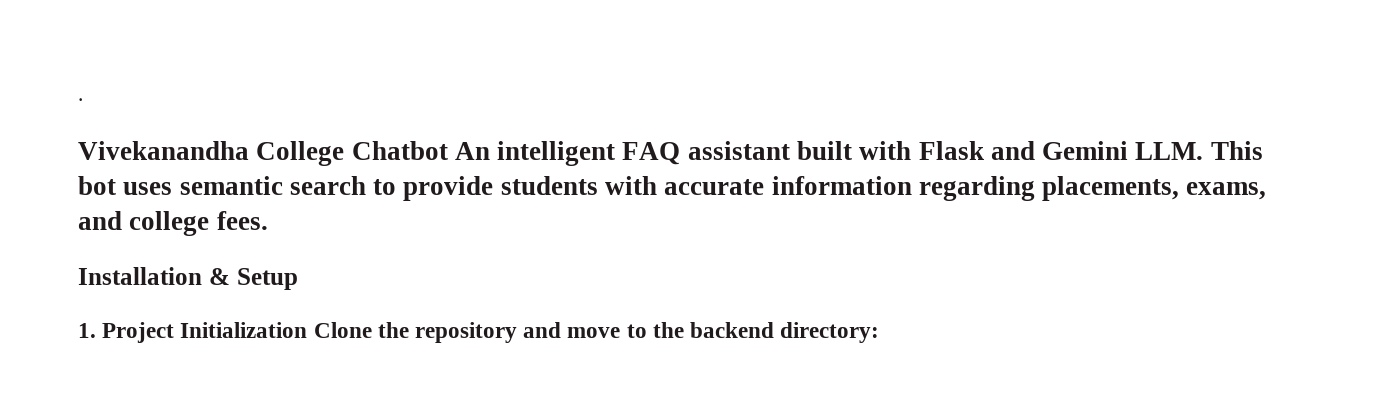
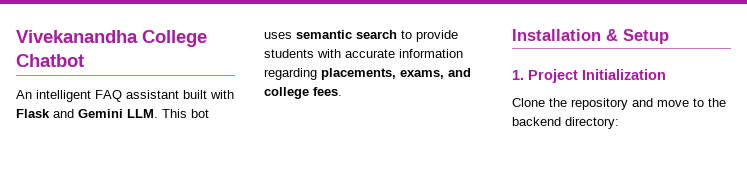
[78,98,83,101] . // -> (16, 36) none
(448, 150) none -> (84, 60) //
(308, 330) none -> (666, 74) //

